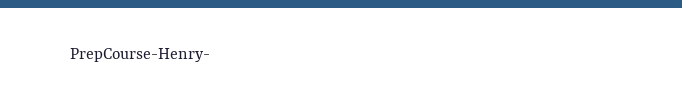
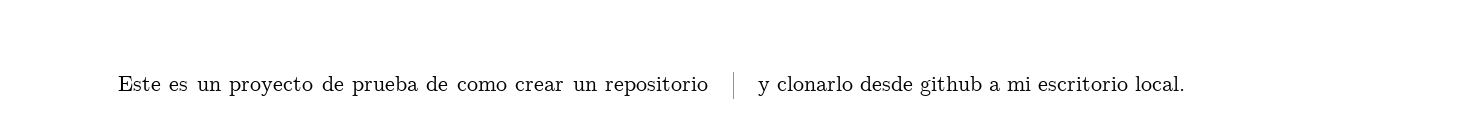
[70,48,210,62] PrepCourse-Henry- -> [118,76,1185,96] Este es un proyecto de prueba de como crear un repositorio y clonarlo desde github a mi escritorio local.

